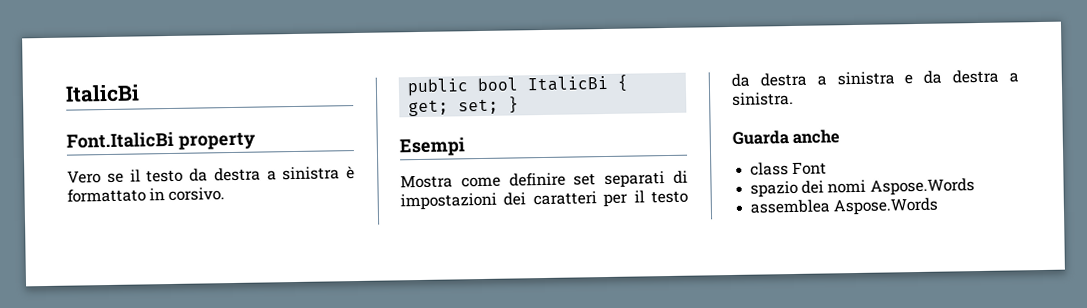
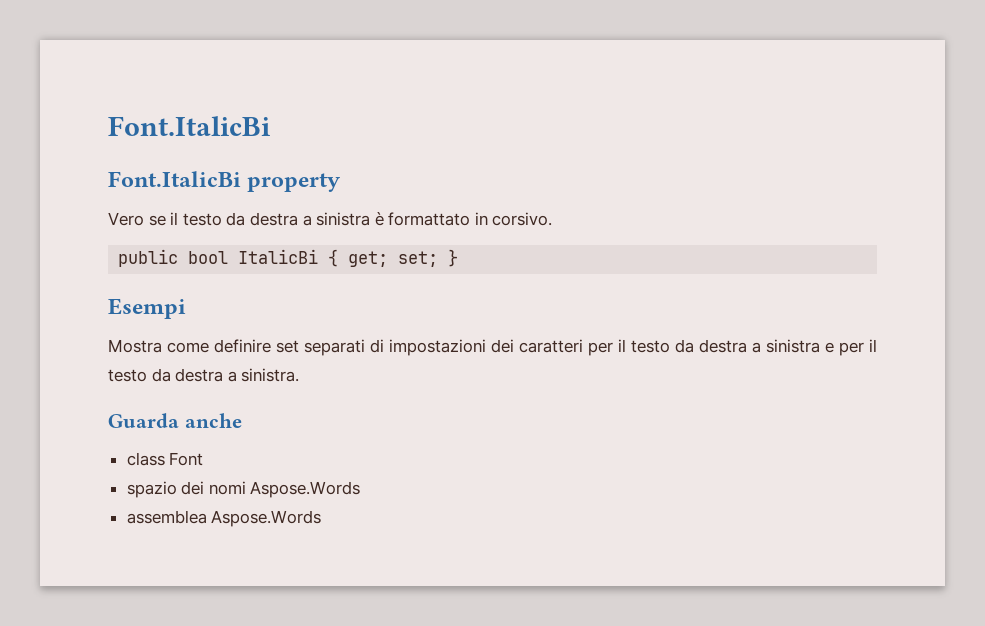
[65,84,140,103] ItalicBi -> [108,116,270,136] Font.ItalicBi
(914, 79) none -> [839,339,877,356] [108,369,147,382] per il testo

